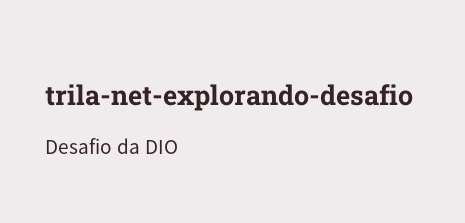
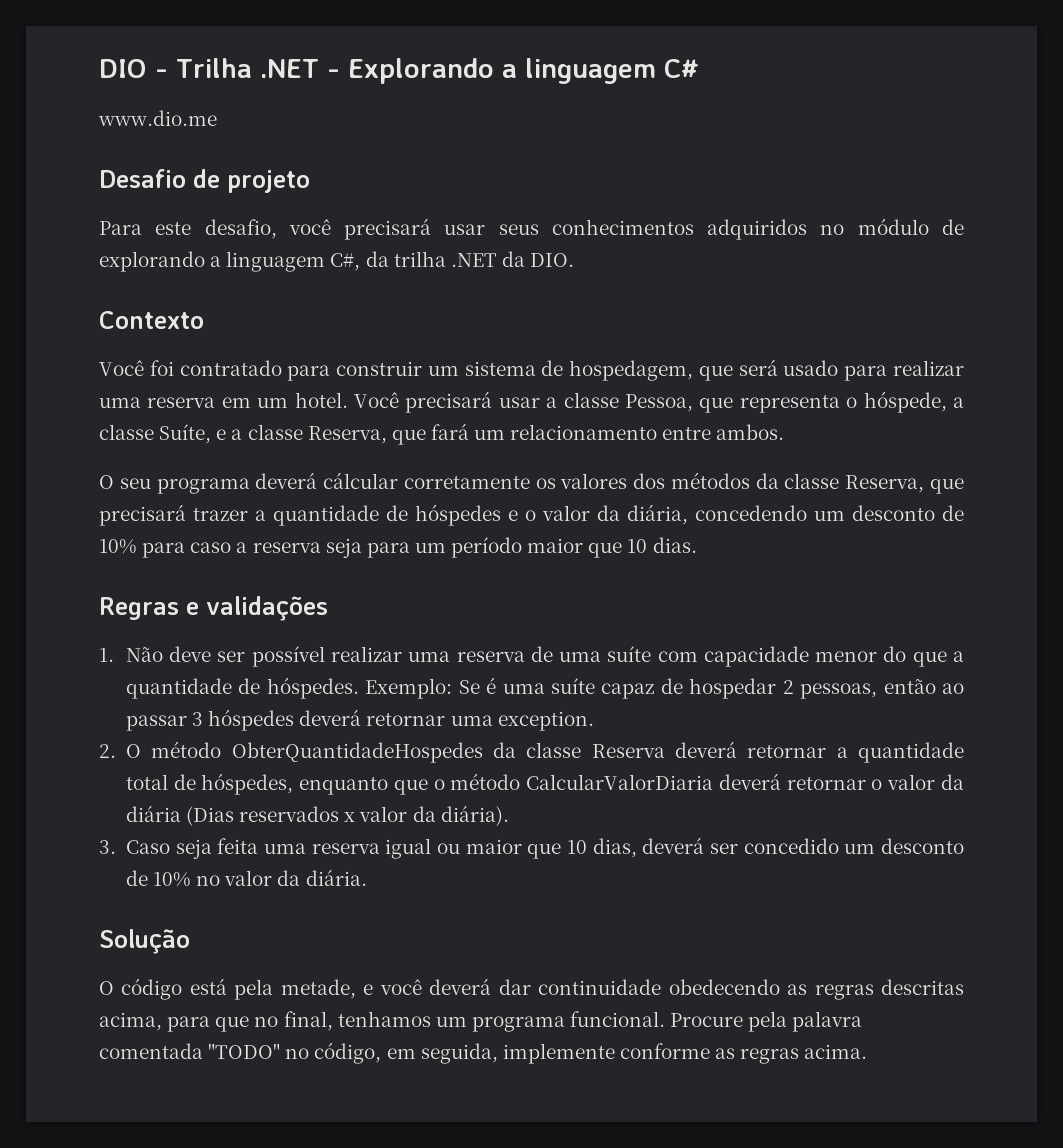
[45,84,413,111] [45,138,179,154] trila-net-explorando-desafio // Desafio da DIO -> [99,58,699,84] [98,110,217,126] [99,169,310,193] [99,218,964,240] [99,251,575,272] [99,311,204,329] [99,359,964,381] [99,391,964,413] [99,423,785,445] [99,472,965,494] [99,504,964,526] [99,537,697,558] [99,596,328,621] [99,646,964,667] [125,677,964,699] [125,709,594,731] [99,741,964,763] [125,773,965,795] [125,805,509,826] [99,837,964,859] [125,869,367,887] [99,929,190,954] [99,978,964,1000] [99,1011,863,1032] [99,1042,868,1064] DIO - Trilha .NET - Explorando a linguagem C# // www.dio.me // Desafio de projeto // Para este desafio, você precisará usar seus conhecimentos adquiridos no módulo de explorando a linguagem C#, da trilha .NET da DIO. // Contexto // Você foi contratado para construir um sistema de hospedagem, que será usado para realizar uma reserva em um hotel. Você precisará usar a classe Pessoa, que representa o hóspede, a classe Suíte, e a classe Reserva, que fará um relacionamento entre ambos. // O seu programa deverá cálcular corretamente os valores dos métodos da classe Reserva, que precisará trazer a quantidade de hóspedes e o valor da diária, concedendo um desconto de 10% para caso a reserva seja para um período maior que 10 dias. // Regras e validações // 1. Não deve ser possível realizar uma reserva de uma suíte com capacidade menor do que a quantidade de hóspedes. Exemplo: Se é uma suíte capaz de hospedar 2 pessoas, então ao passar 3 hóspedes deverá retornar uma exception. // 2. O método ObterQuantidadeHospedes da classe Reserva deverá retornar a quantidade total de hóspedes, enquanto que o método CalcularValorDiaria deverá retornar o valor da diária (Dias reservados x valor da diária). // 3. Caso seja feita uma reserva igual ou maior que 10 dias, deverá ser concedido um desconto de 10% no valor da diária. // Solução // O código está pela metade, e você deverá dar continuidade obedecendo as regras descritas acima, para que no final, tenhamos um programa funcional. Procure pela palavra comentada "TODO" no código, em seguida, implemente conforme as regras acima.

